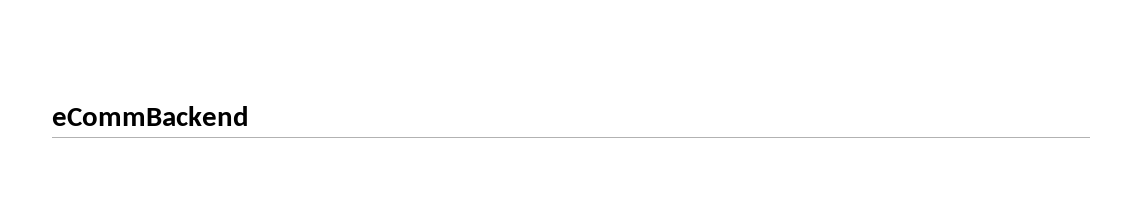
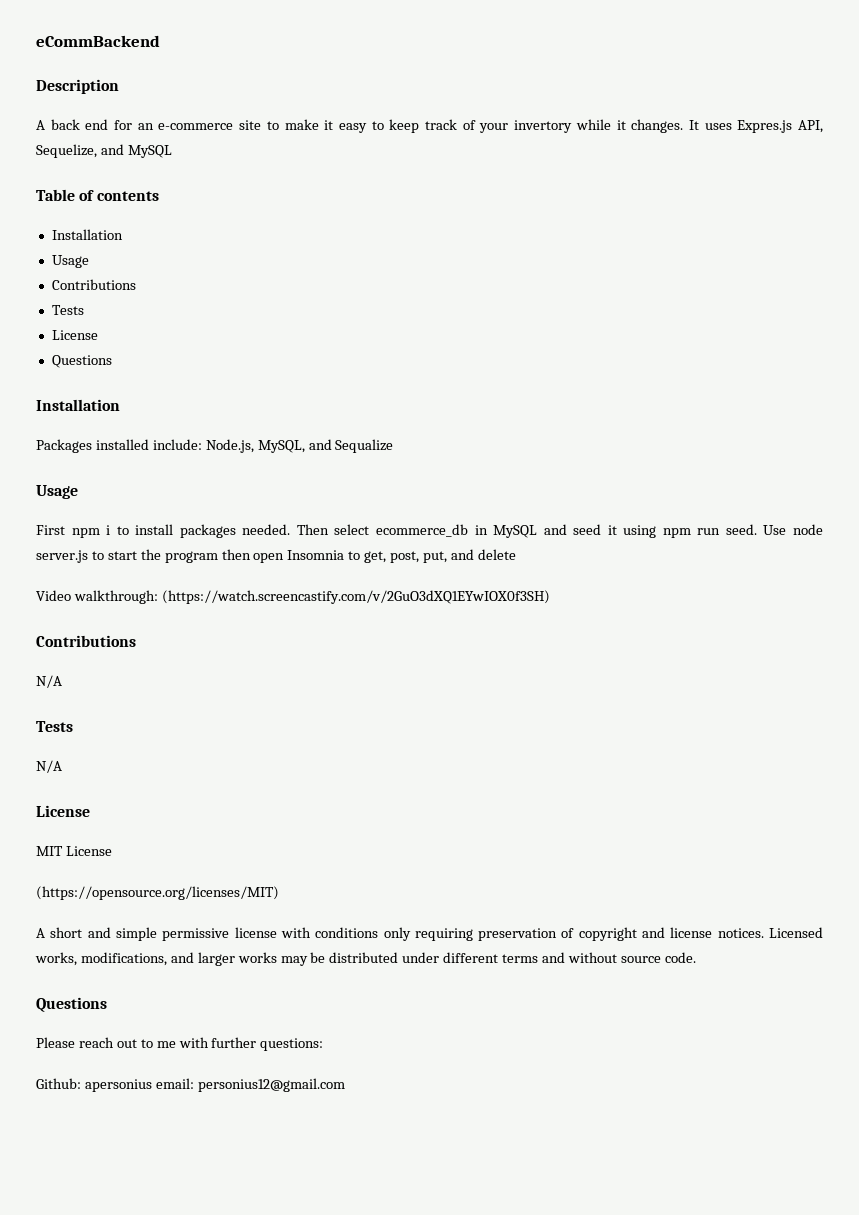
(249, 116) none -> [36,79,119,94] [36,119,823,133] [36,144,172,158] [36,189,159,201] [51,229,123,240] [51,255,89,268] [51,279,136,290] [51,305,84,315] [51,330,98,340] [51,355,112,368] [36,399,120,411] [36,439,394,453] [36,485,78,499] [36,524,823,538] [36,549,516,563] [36,590,550,604] [36,635,136,647] [36,675,62,688] [36,721,73,732] [36,760,62,773] [36,805,90,817] [36,846,112,856] [36,886,279,900] [36,927,823,941] [35,952,696,966] [36,997,107,1012] [36,1037,324,1051] [36,1078,345,1092] // Description // A back end for an e-commerce site to make it easy to keep track of your invertory while it changes. It uses Expres.js API, Sequelize, and MySQL // Table of contents // Installation // Usage // Contributions // Tests // License // Questions // Installation // Packages installed include: Node.js, MySQL, and Sequalize // Usage // First npm i to install packages needed. Then select ecommerce_db in MySQL and seed it using npm run seed. Use node server.js to start the program then open Insomnia to get, post, put, and delete // Video walkthrough: (https://watch.screencastify.com/v/2GuO3dXQ1EYwIOX0f3SH) // Contributions // N/A // Tests // N/A // License // MIT License // (https://opensource.org/licenses/MIT) // A short and simple permissive license with conditions only requiring preservation of copyright and license notices. Licensed works, modifications, and larger works may be distributed under different terms and without source code. // Questions // Please reach out to me with further questions: // Github: apersonius email: personius12@gmail.com

